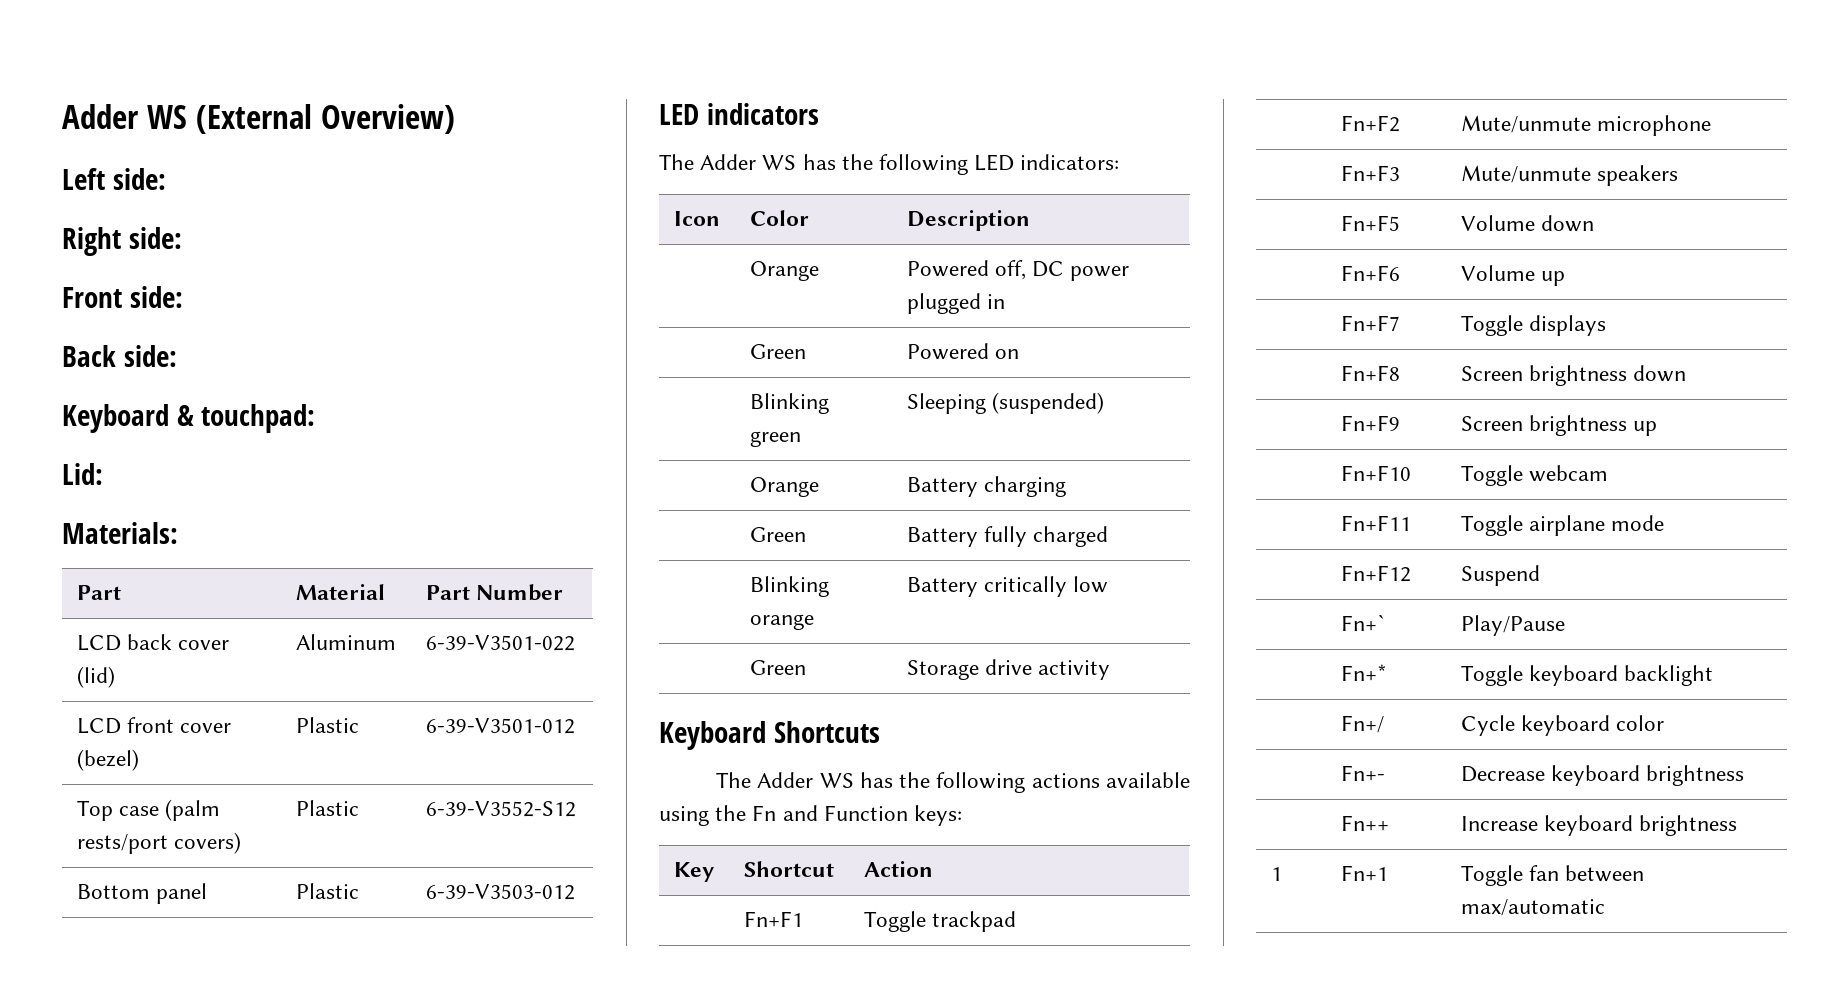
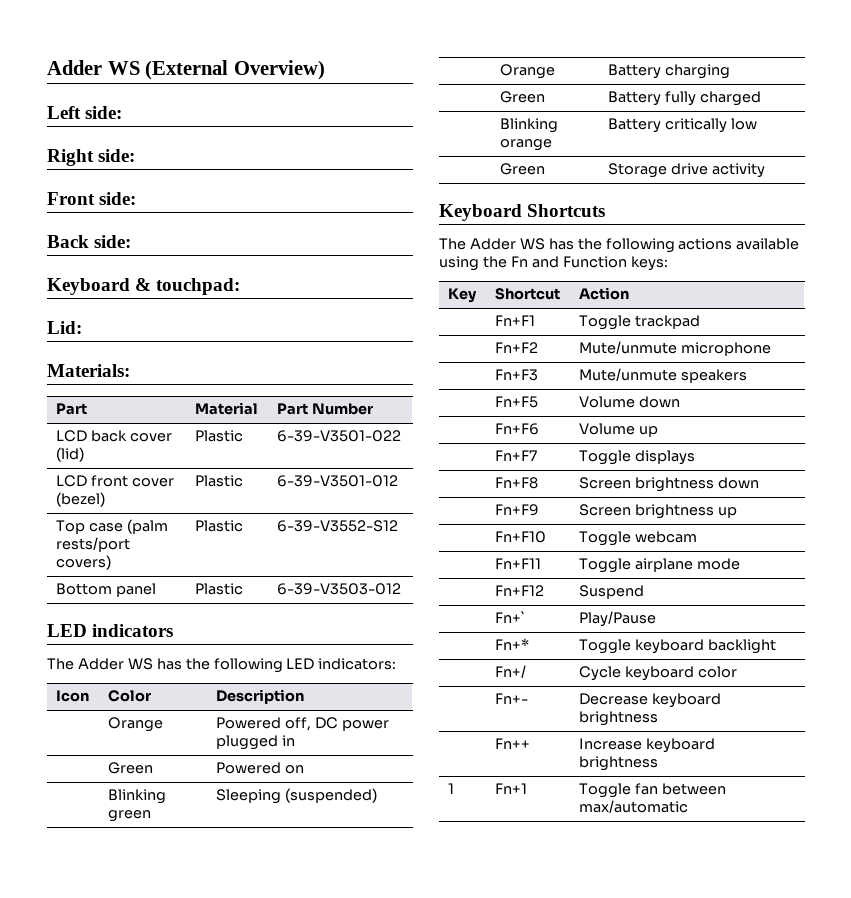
[295,634,396,650] Aluminum -> [195,430,244,442] Plastic

